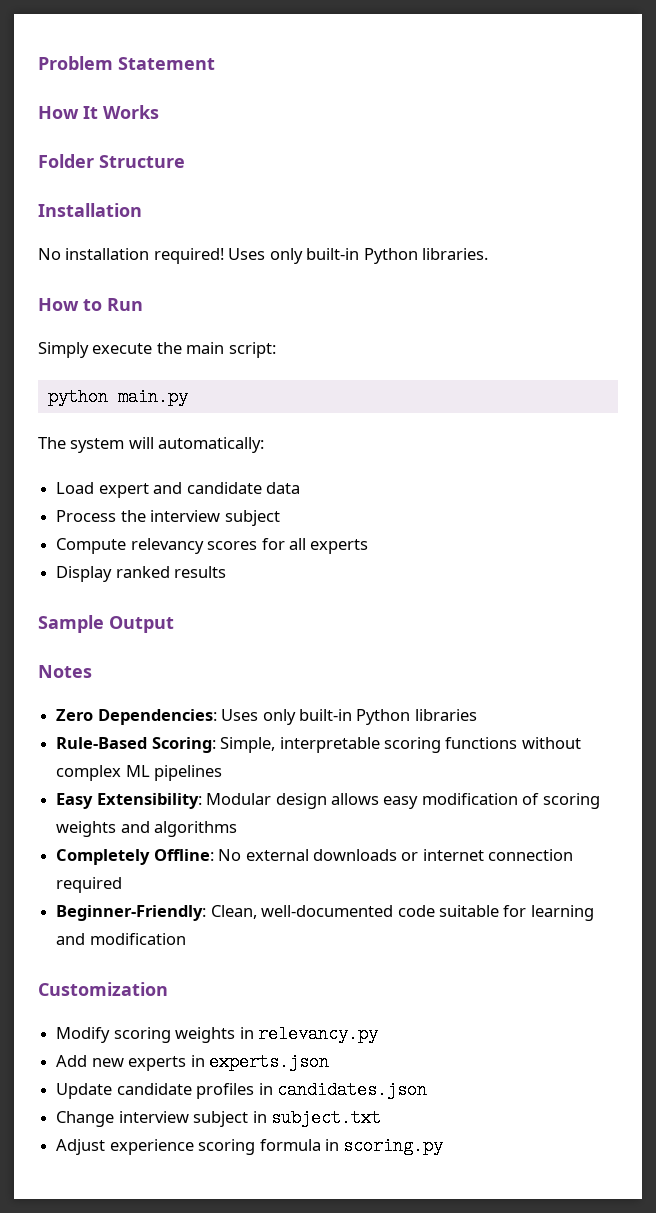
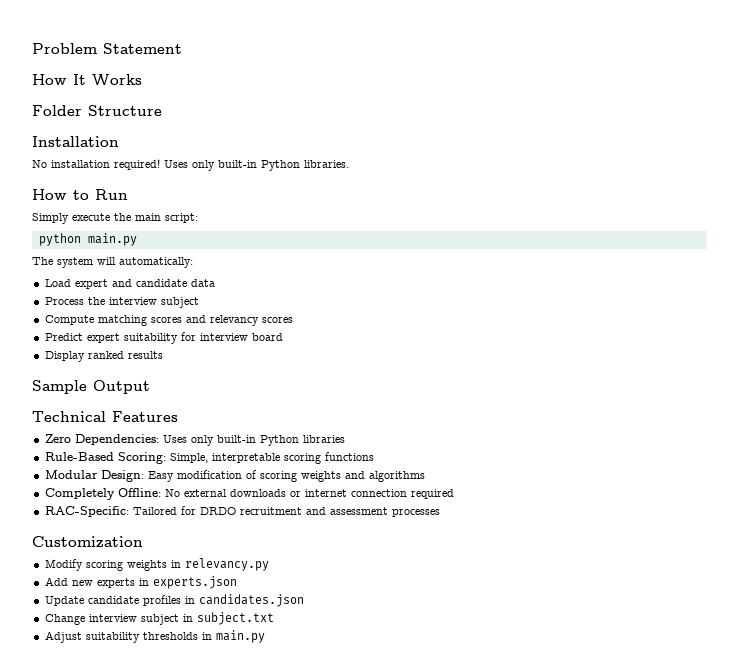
(127, 546) none -> [97,315,206,326] matching scores and
[261,538,369,554] for all experts -> [44,332,283,344] // Predict expert suitability for interview board
[38,665,92,678] Notes -> [32,411,178,422] Technical Features
[521,737,581,749] [56,765,223,781] [56,793,419,809] without complex ML pipelines // Easy Extensibility: Modular design allows easy -> [44,470,174,482] // Modular Design: Easy
[56,905,594,921] [56,933,186,945] Beginner-Friendly: Clean, well-documented code suitable for learning and modification -> [44,506,440,517] RAC-Specific: Tailored for DRDO recruitment and assessment processes
[109,1137,444,1155] experience scoring formula in scoring.py -> [85,630,265,643] suitability thresholds in main.py

